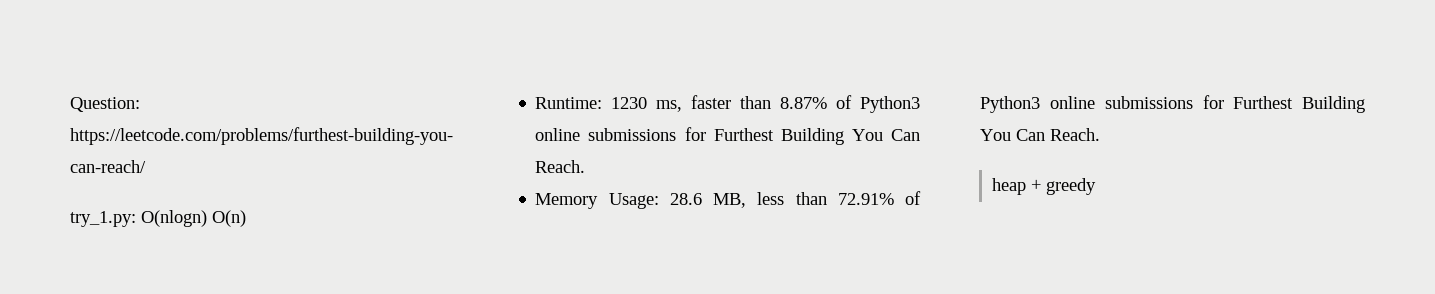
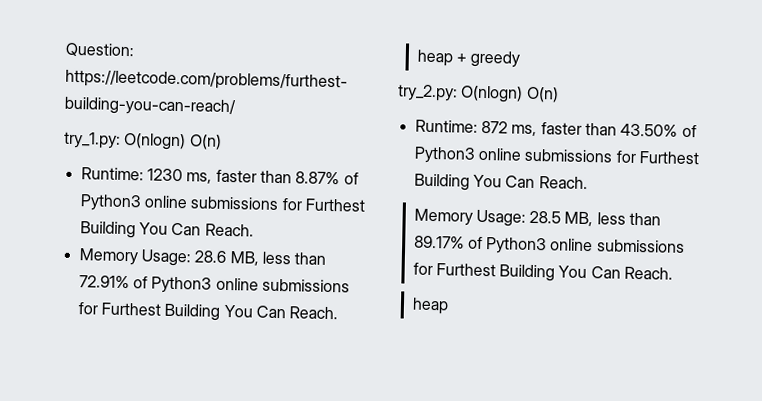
(1096, 186) none -> [397,84,559,103] [414,119,697,138] [413,146,700,165] [413,173,588,191] [413,208,662,227] [413,235,685,255] [412,262,674,282] [411,297,449,315] // try_2.py: O(nlogn) O(n) // Runtime: 872 ms, faster than 43.50% of Python3 online submissions for Furthest Building You Can Reach. // Memory Usage: 28.5 MB, less than 89.17% of Python3 online submissions for Furthest Building You Can Reach. // heap

